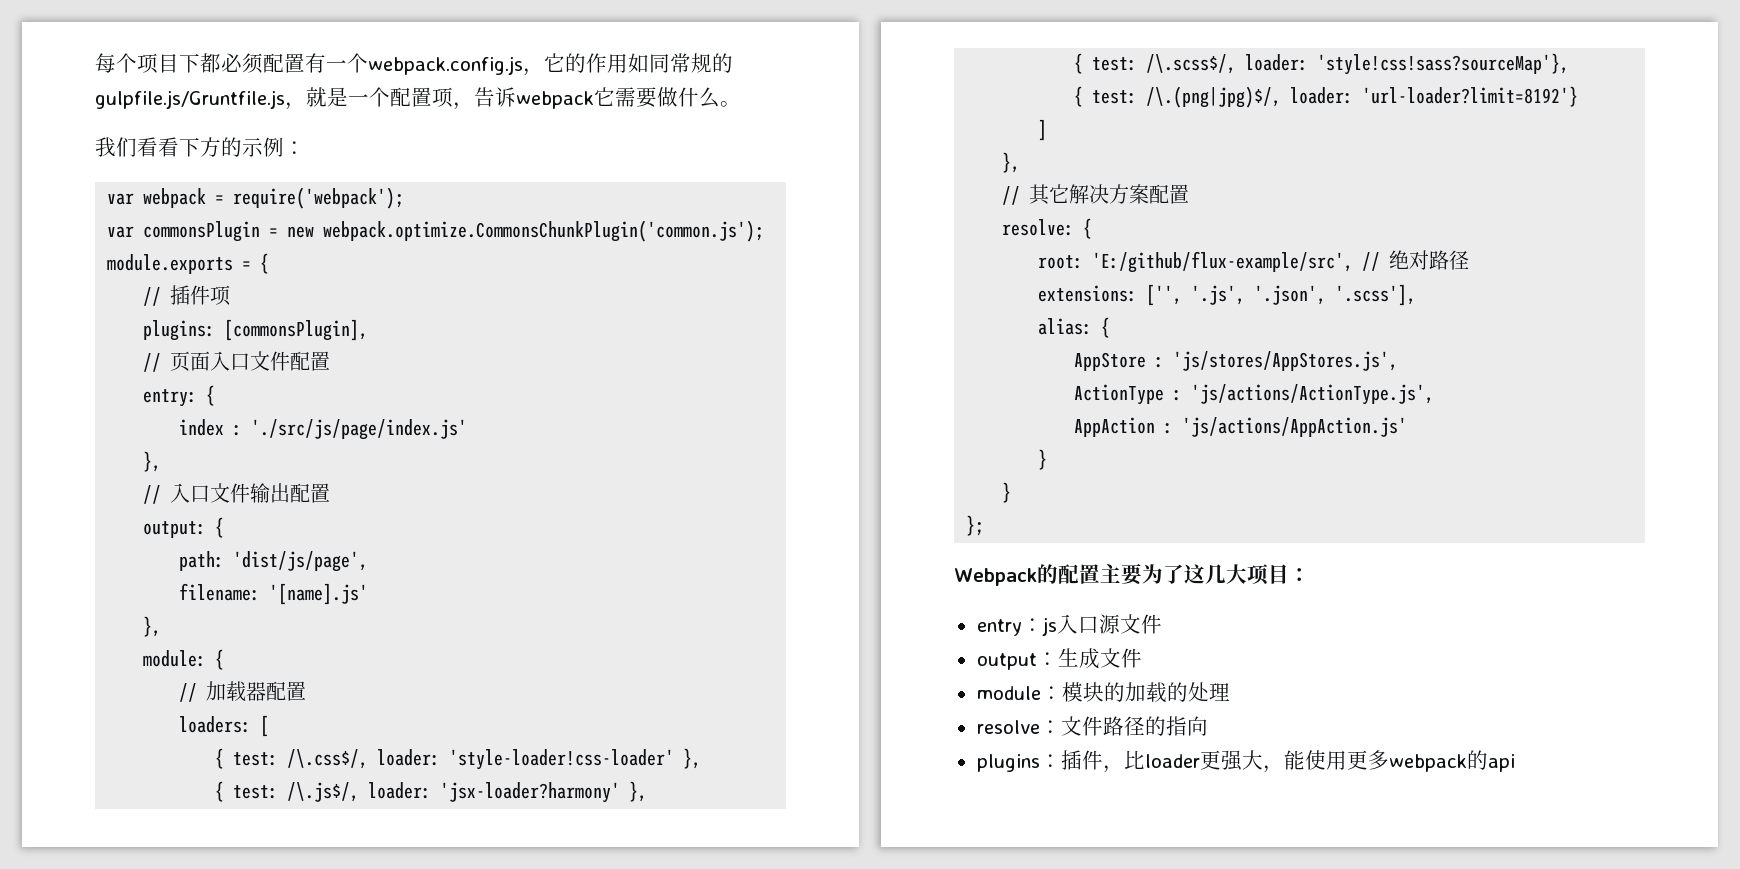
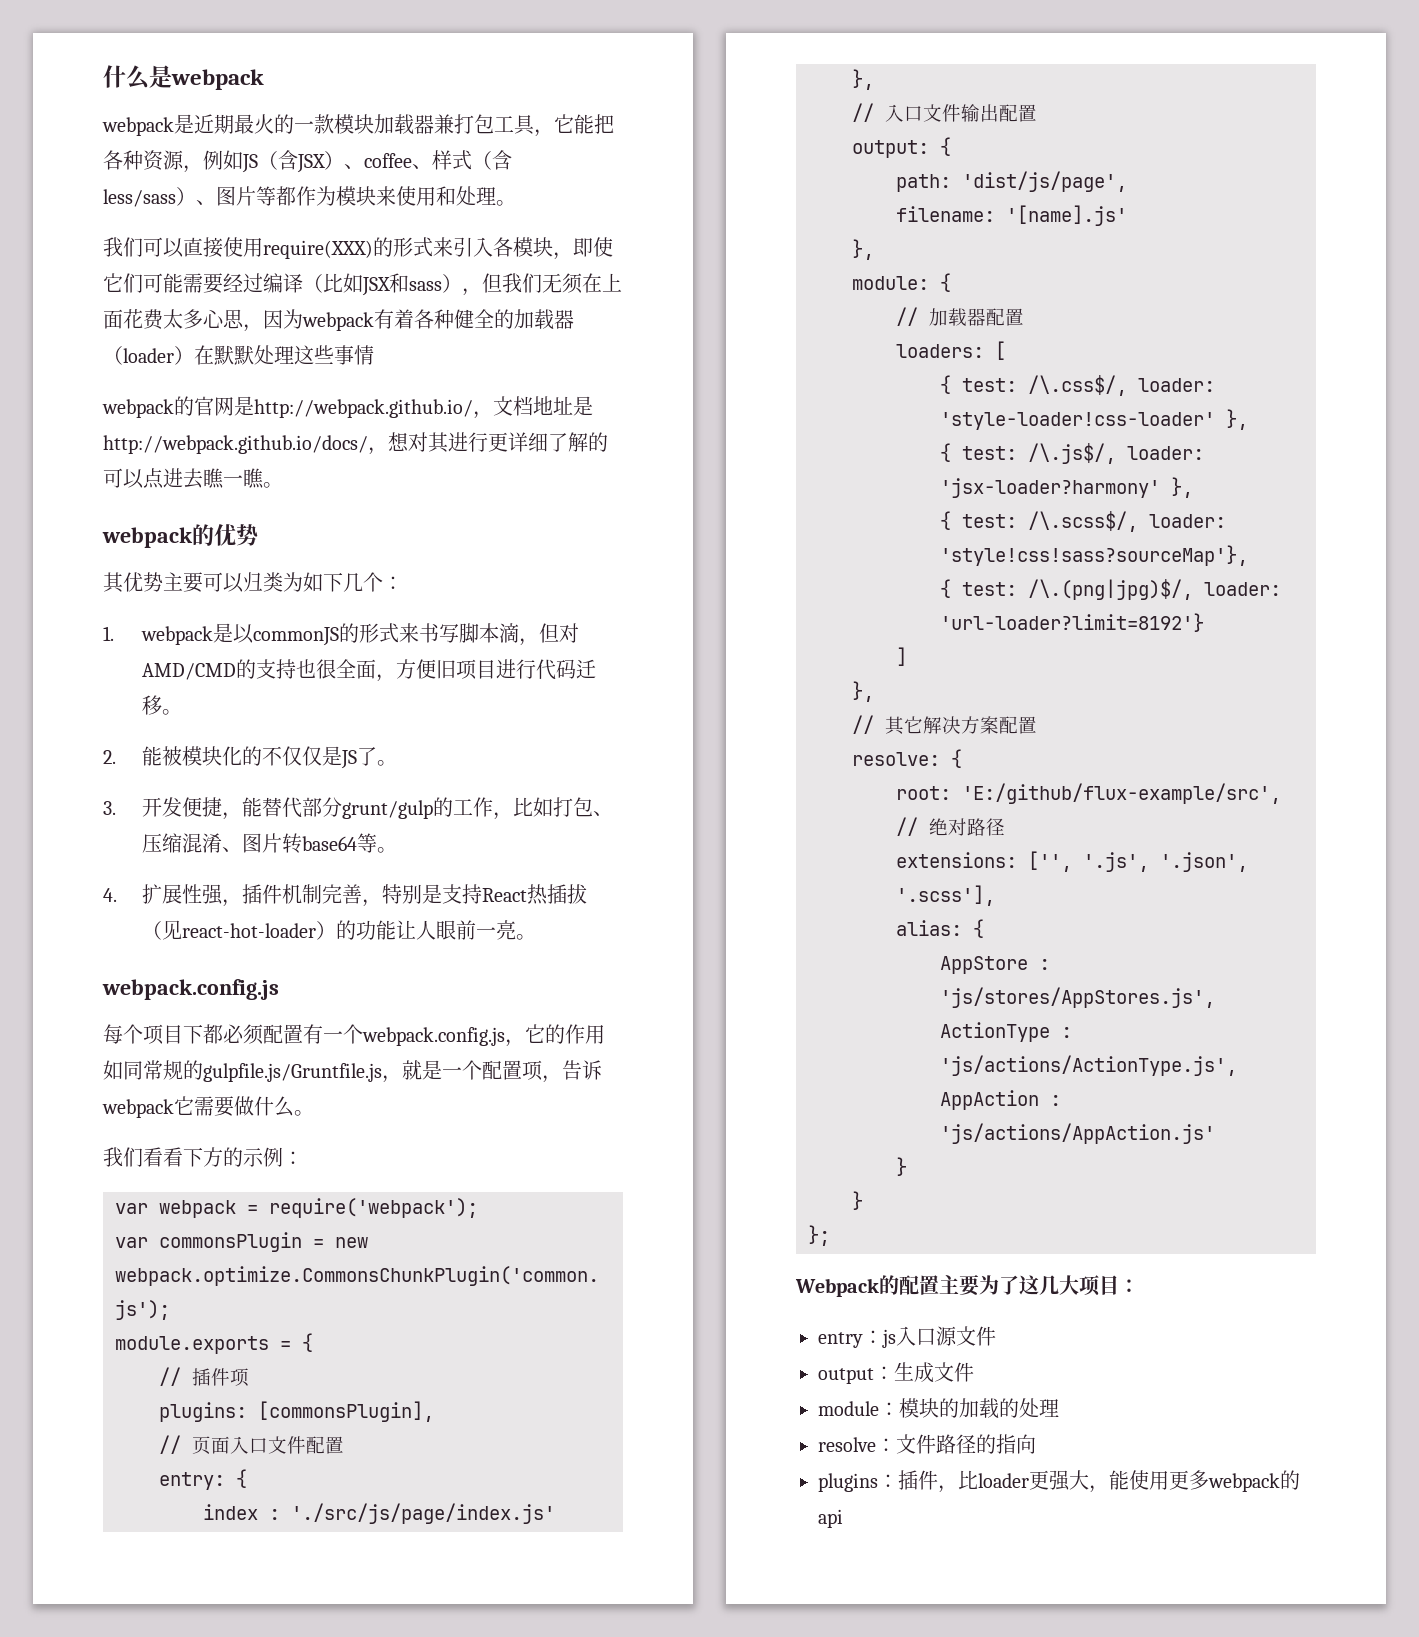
(95, 63) none -> [103,65,264,90] [102,114,614,137] [103,150,512,173] [103,186,516,207] [103,237,613,260] [103,273,622,296] [103,309,574,332] [103,345,374,365] [102,396,593,419] [103,432,608,455] [103,468,283,489] [102,524,258,548] [103,572,403,593] [103,623,580,646] [142,659,597,682] [142,695,183,715] [103,746,398,769] [103,797,614,820] [142,833,398,854] [103,884,588,907] [142,920,537,940] [102,979,279,1000] 什么是webpack // webpack是近期最火的一款模块加载器兼打包工具，它能把各种资源，例如JS（含JSX）、coffee、样式（含less/sass）、图片等都作为模块来使用和处理。 // 我们可以直接使用require(XXX)的形式来引入各模块，即使它们可能需要经过编译（比如JSX和sass），但我们无须在上面花费太多心思，因为webpack有着各种健全的加载器（loader）在默默处理这些事情 // webpack的官网是http://webpack.github.io/，文档地址是http://webpack.github.io/docs/，想对其进行更详细了解的可以点进去瞧一瞧。 // webpack的优势 // 其优势主要可以归类为如下几个： // 1. webpack是以commonJS的形式来书写脚本滴，但对AMD/CMD的支持也很全面，方便旧项目进行代码迁移。 // 2.能被模块化的不仅仅是JS了。 // 3.开发便捷，能替代部分grunt/gulp的工作，比如打包、压缩混淆、图片转base64等。 // 4.扩展性强，插件机制完善，特别是支持React热插拔（见react-hot-loader）的功能让人眼前一亮。 // webpack.config.js //

